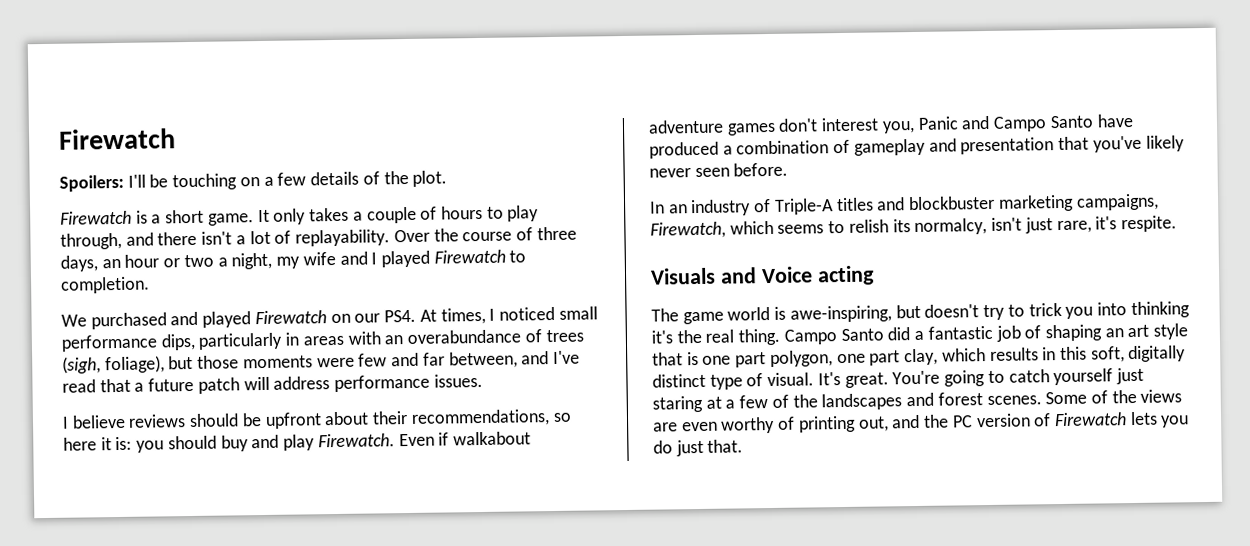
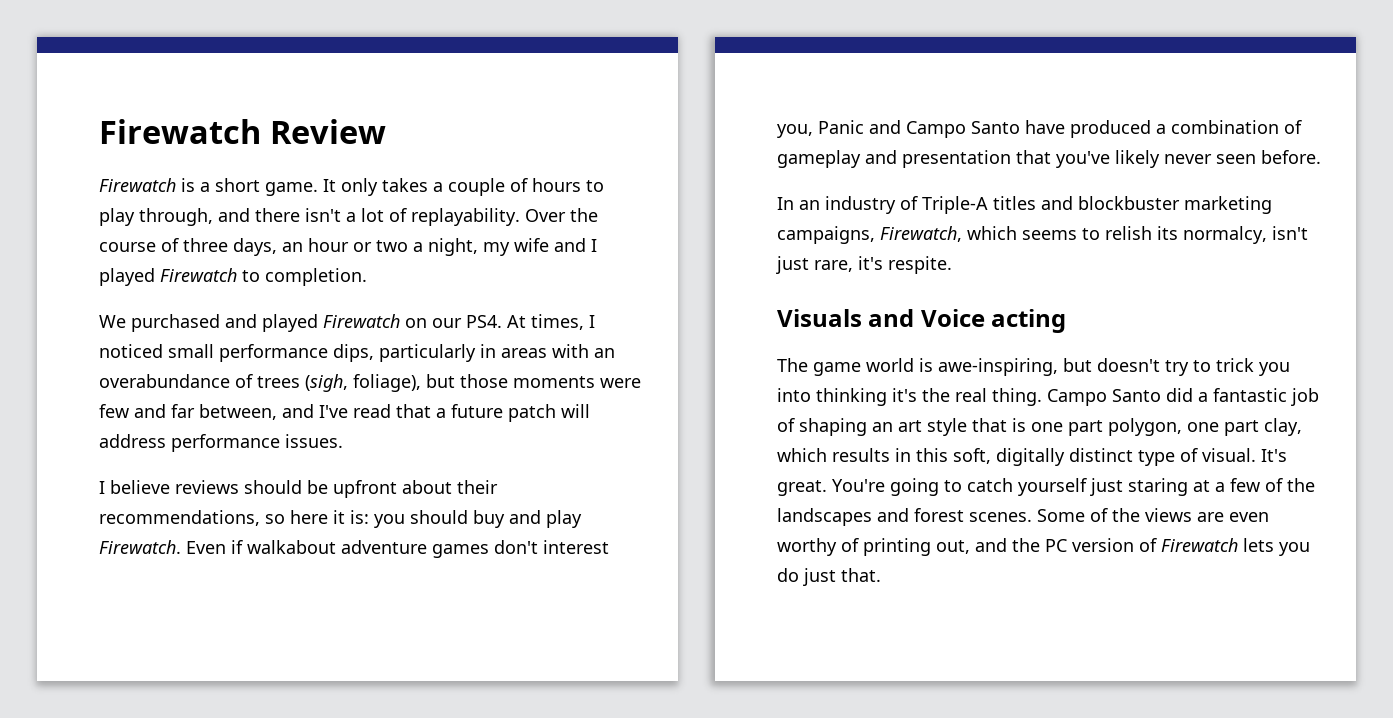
[58,128,176,150] [59,170,448,192] Firewatch // Spoilers: I'll be touching on a few details of the plot. -> [99,119,386,144] Firewatch Review

